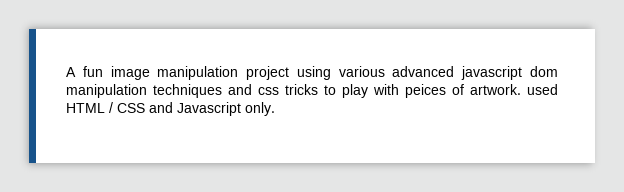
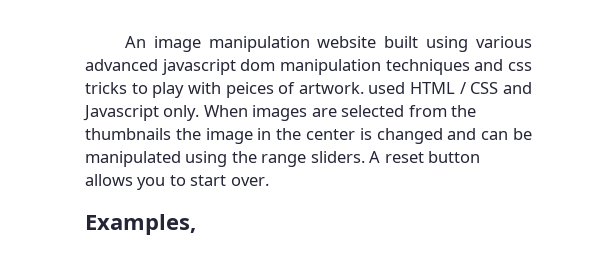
[66,66,290,80] A fun image manipulation project -> [124,36,419,52] An image manipulation website built
(275, 109) none -> [203,105,477,121] [85,128,533,144] [85,151,481,167] [85,174,269,190] [85,214,196,235] When images are selected from the thumbnails the image in the center is changed and can be manipulated using the range sliders. A reset button allows you to start over. // Examples,

